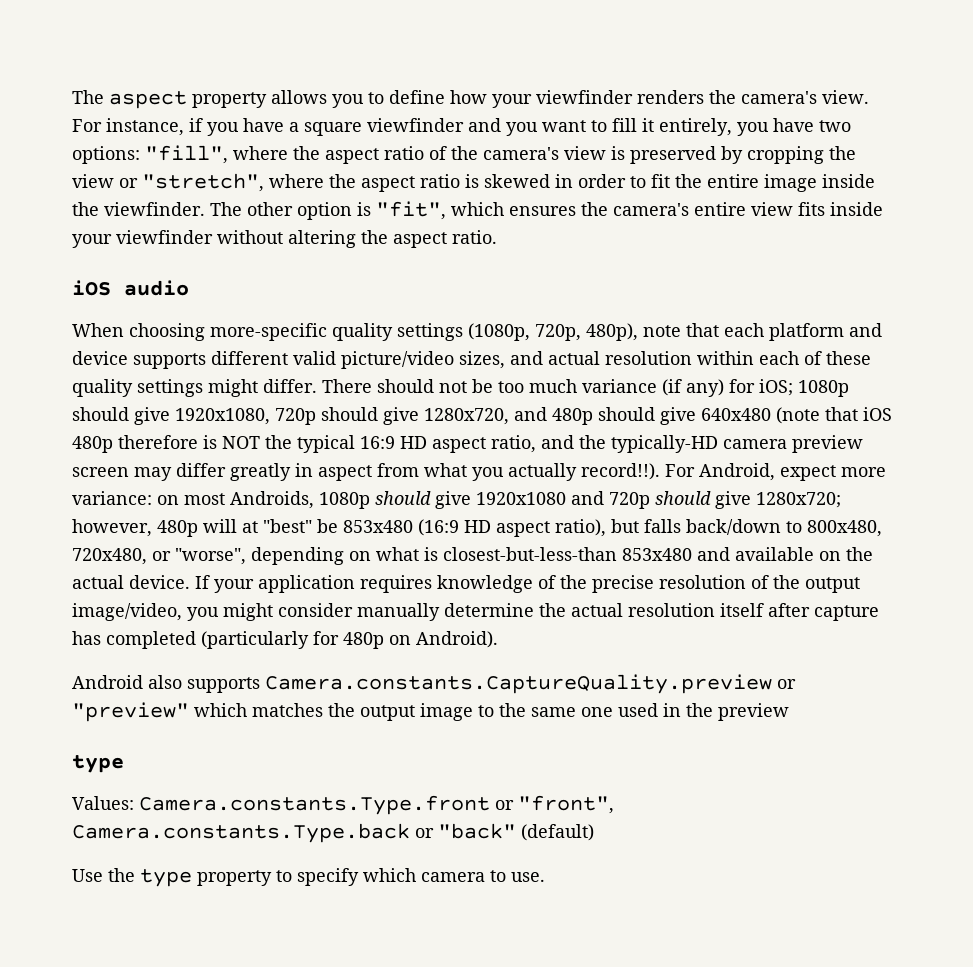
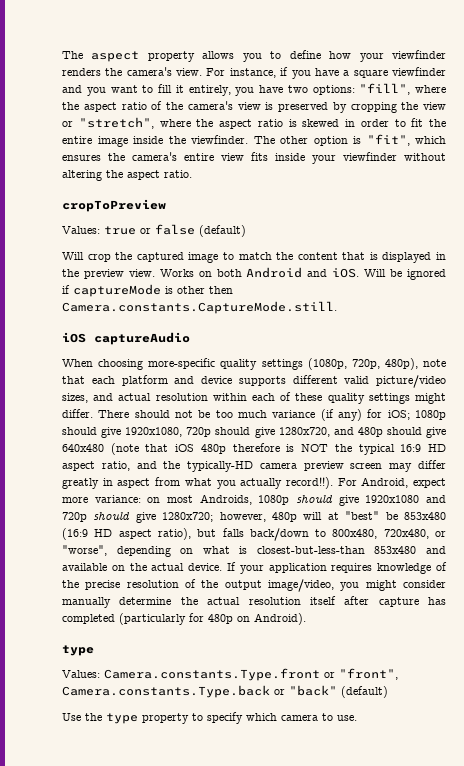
[72,280,189,296] // iOS audio -> [62,199,166,212] [62,224,246,237] [62,252,446,263] [62,267,447,280] [62,284,233,297] [62,301,337,314] [62,332,190,345] // cropToPreview // Values: true or false (default) // Will crop the captured image to match the content that is displayed in the preview view. Works on both Android and iOS. Will be ignored if captureMode is other then Camera.constants.CaptureMode.still. // iOS captureAudio
[72,674,796,694] [72,702,789,722] // Android also supports Camera.constants.CaptureQuality.preview or "preview" which matches the output image to the same one used in the preview -> (306, 619) none

